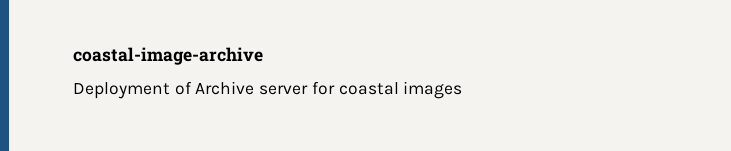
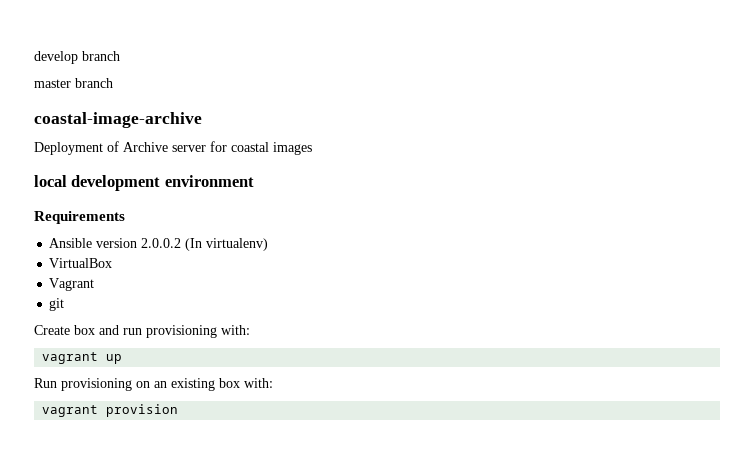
(73, 56) none -> [34,51,120,64] [34,78,113,88] develop branch // master branch //
(463, 90) none -> [34,175,254,191] [34,211,125,224] [49,238,269,251] [49,258,113,268] [49,278,95,291] [49,298,65,311] [34,325,250,338] [42,352,123,364] [34,378,273,391] [42,404,179,417] // local development environment // Requirements // Ansible version 2.0.0.2 (In virtualenv) // VirtualBox // Vagrant // git // Create box and run provisioning with: // vagrant up // Run provisioning on an existing box with: // vagrant provision

